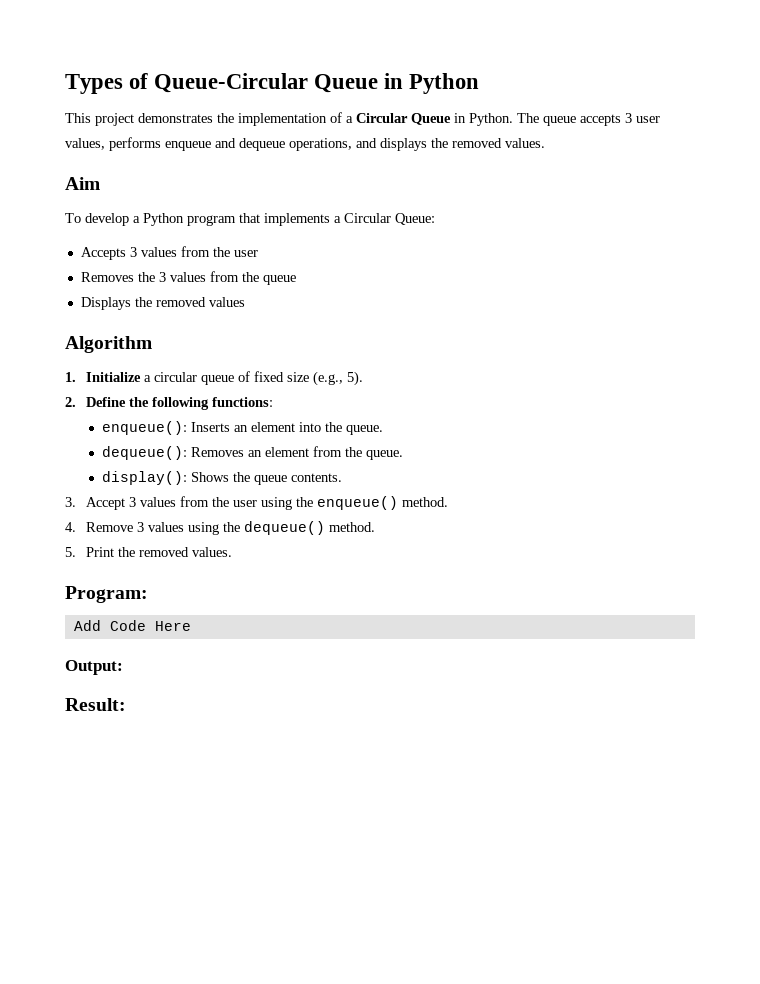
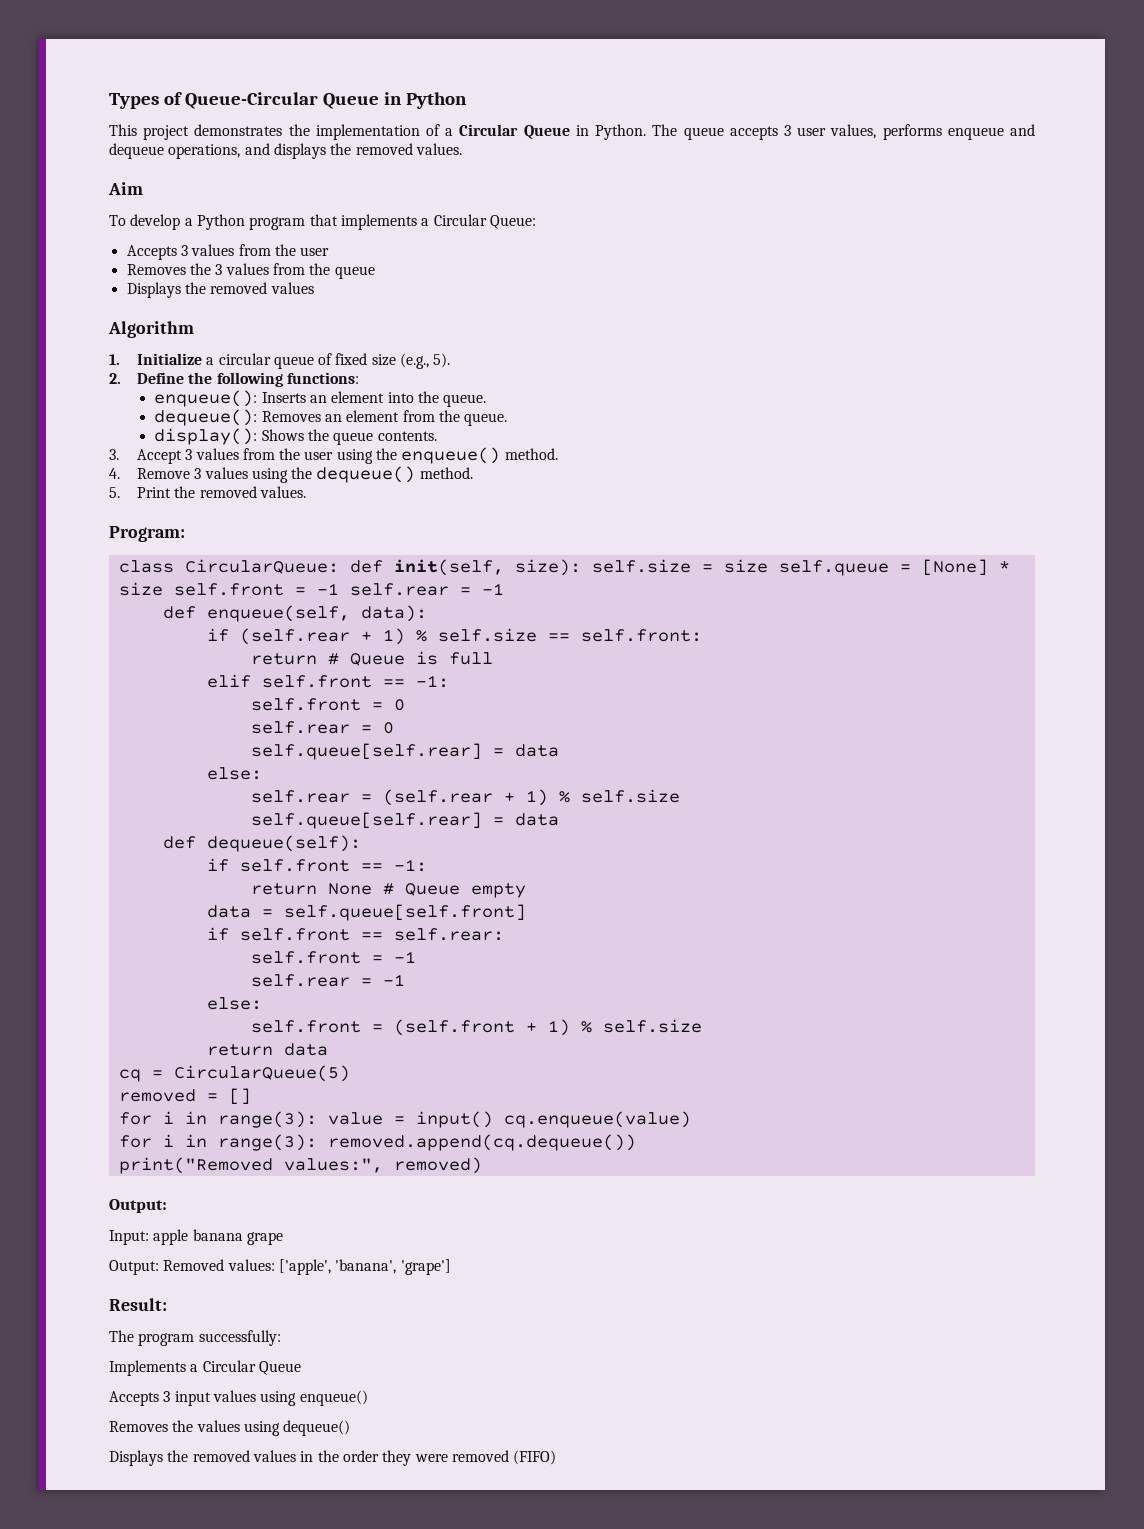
[73,620,191,631] [65,660,123,675] [65,698,126,711] Add Code Here // Output: // Result: -> [118,559,1010,576] [118,582,504,596] [162,605,427,622] [206,628,702,645] [250,651,493,666] [206,674,449,688] [250,698,405,711] [250,721,394,734] [250,743,559,760] [206,767,262,780] [250,789,680,806] [250,812,559,829] [162,835,361,852] [206,858,427,872] [250,883,526,898] [206,904,526,921] [206,927,504,941] [250,951,416,964] [250,974,405,987] [206,997,262,1010] [250,1019,702,1036] [206,1043,328,1056] [118,1065,350,1082] [118,1088,251,1105] [118,1111,691,1128] [118,1134,636,1151] [118,1157,482,1174] [109,1199,167,1213] [109,1229,283,1245] [109,1259,451,1275] [109,1298,167,1311] [109,1330,281,1346] [109,1360,301,1376] [109,1390,368,1406] [109,1420,351,1436] [109,1450,557,1466] class CircularQueue: def init(self, size): self.size = size self.queue = [None] * size self.front = -1 self.rear = -1 // def enqueue(self, data): // if (self.rear + 1) % self.size == self.front: // return # Queue is full // elif self.front == -1: // self.front = 0 // self.rear = 0 // self.queue[self.rear] = data // else: // self.rear = (self.rear + 1) % self.size // self.queue[self.rear] = data // def dequeue(self): // if self.front == -1: // return None # Queue empty // data = self.queue[self.front] // if self.front == self.rear: // self.front = -1 // self.rear = -1 // else: // self.front = (self.front + 1) % self.size // return data // cq = CircularQueue(5) // removed = [] // for i in range(3): value = input() cq.enqueue(value) // for i in range(3): removed.append(cq.dequeue()) // print("Removed values:", removed) // Output: // Input: apple banana grape // Output: Removed values: ['apple', 'banana', 'grape'] // Result: // The program successfully: // Implements a Circular Queue // Accepts 3 input values using enqueue() // Removes the values using dequeue() // Displays the removed values in the order they were removed (FIFO)

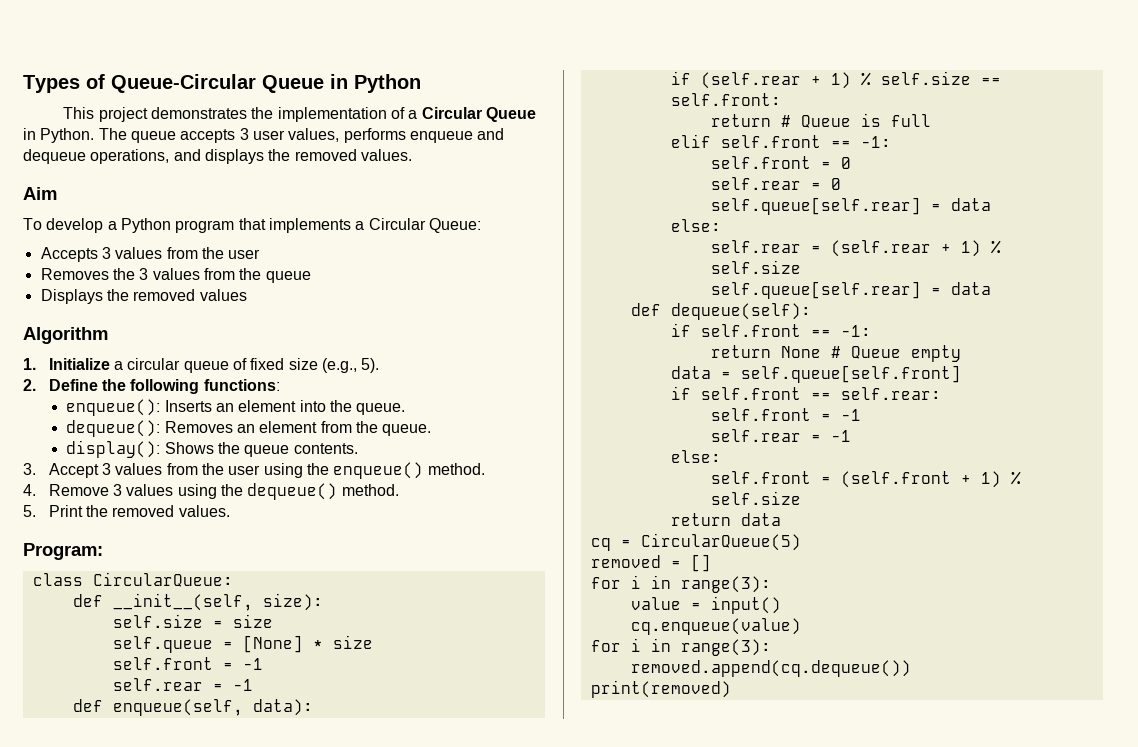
[349,559,504,576] def init(self, -> [72,593,253,611] // def __init__(self,
(581, 567) none -> (323, 602) //
(768, 566) none -> (273, 621) //
[173,583,339,596] self.front = -1 -> [112,657,263,670] // self.front = -1 //
(317, 1119) none -> (771, 584) //
(493, 1119) none -> (781, 605) //
(317, 1142) none -> (771, 647) //
[118,1157,482,1174] [109,1199,167,1213] [109,1229,283,1245] [109,1259,451,1275] [109,1298,167,1311] [109,1330,281,1346] [109,1360,301,1376] [109,1390,368,1406] [109,1420,351,1436] [109,1450,557,1466] print("Removed values:", removed) // Output: // Input: apple banana grape // Output: Removed values: ['apple', 'banana', 'grape'] // Result: // The program successfully: // Implements a Circular Queue // Accepts 3 input values using enqueue() // Removes the values using dequeue() // Displays the removed values in the order they were removed (FIFO) -> [590,680,731,698] print(removed)

